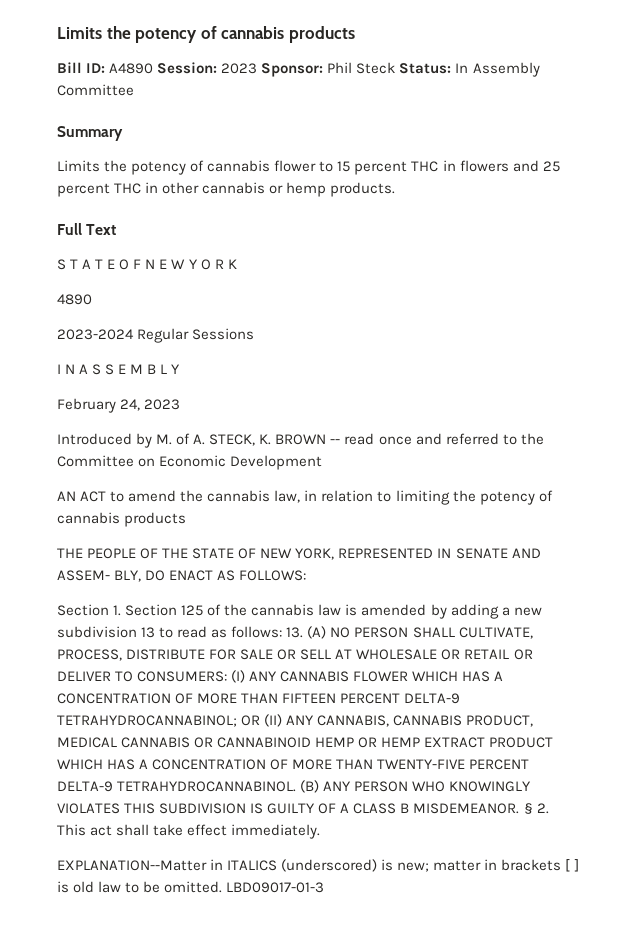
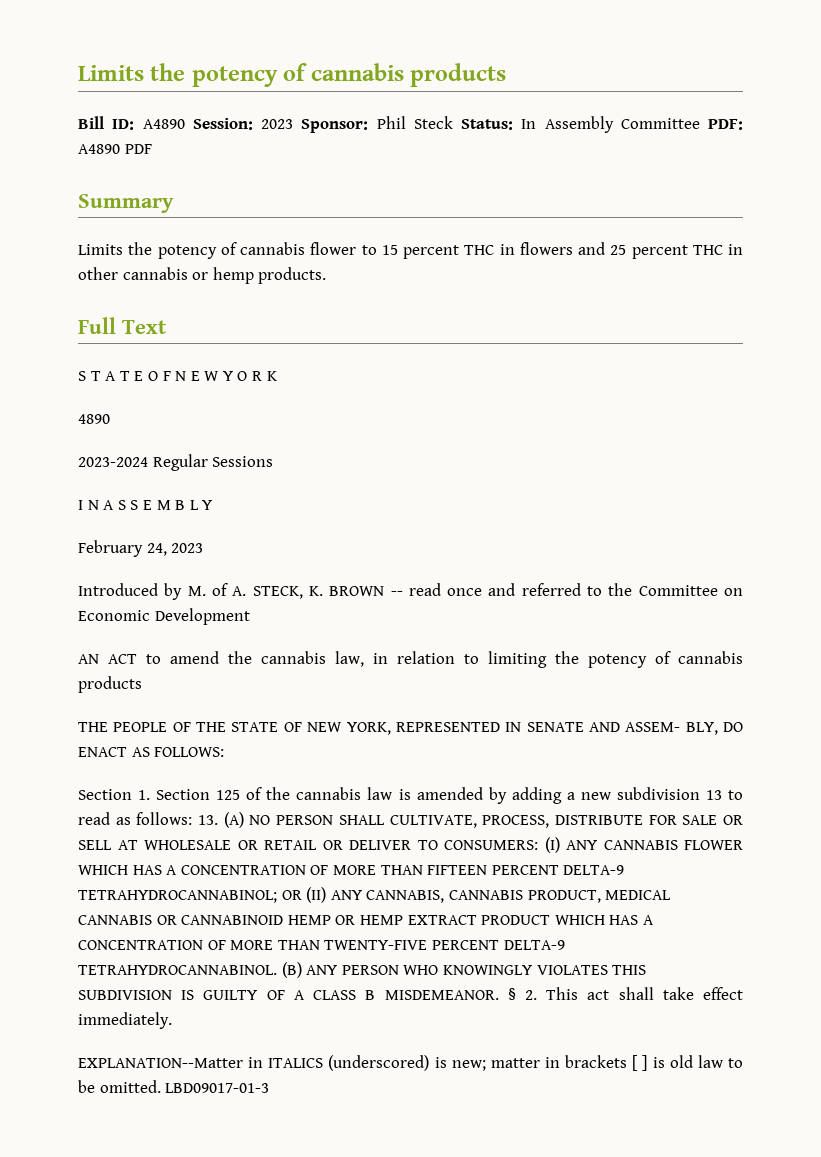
(134, 90) none -> [708,119,743,130] [78,144,152,154] PDF: A4890 PDF

